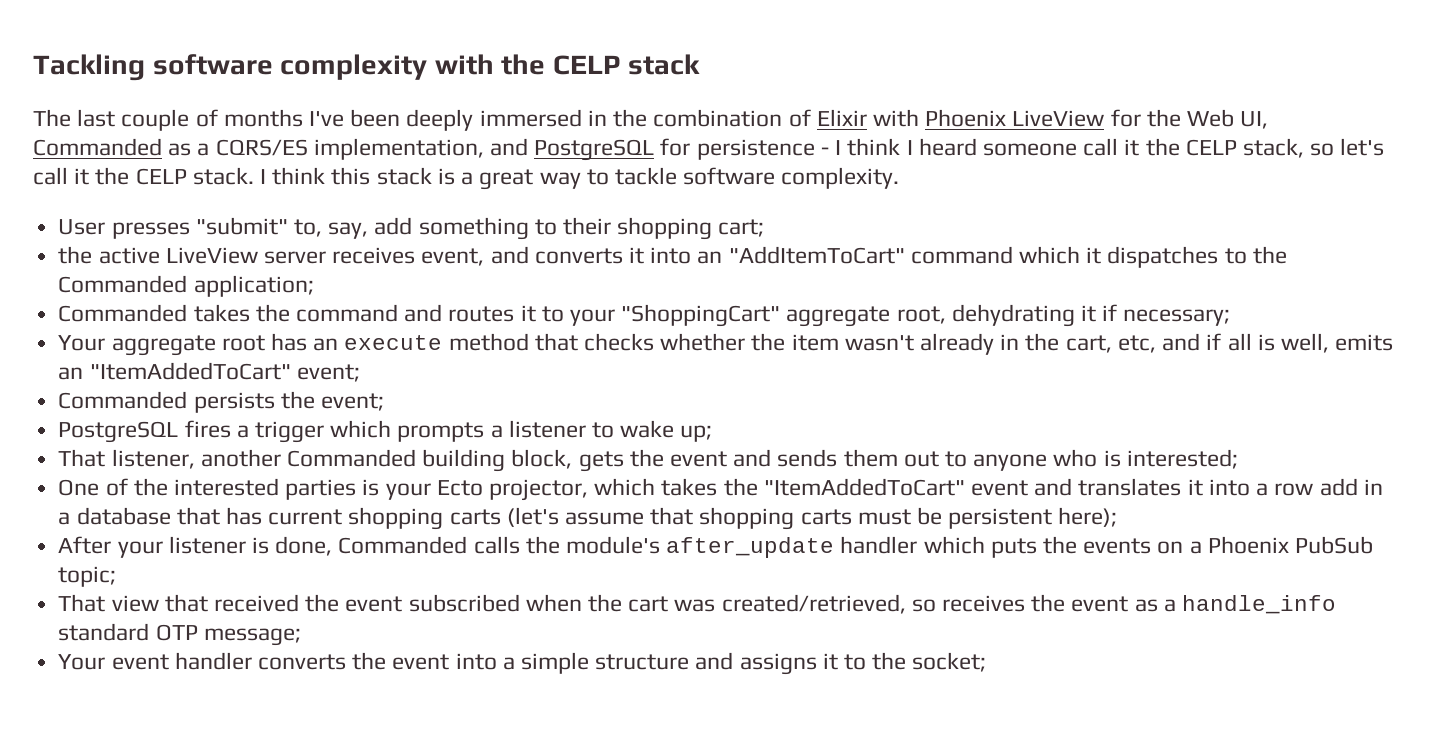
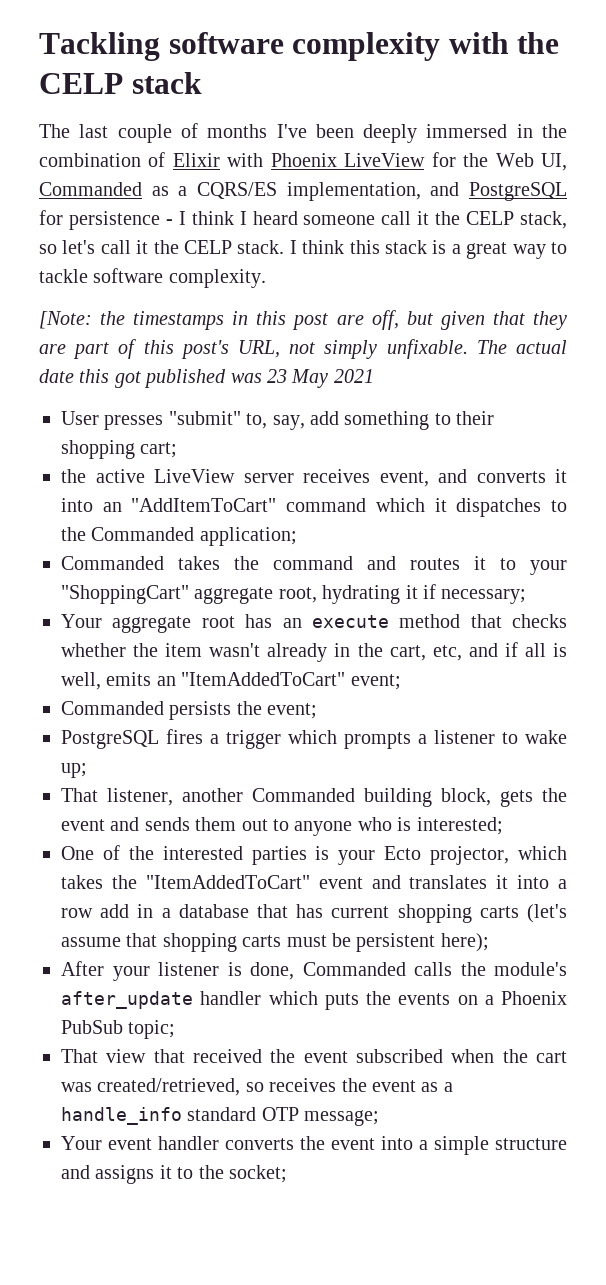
(900, 178) none -> [39,310,568,330] [39,339,567,359] [39,369,374,388] // [Note: the timestamps in this post are off, but given that they are part of this post's URL, not simply unfixable. The actual date this got published was 23 May 2021
[951,304,1075,327] dehydrating -> [322,585,401,604] hydrating

